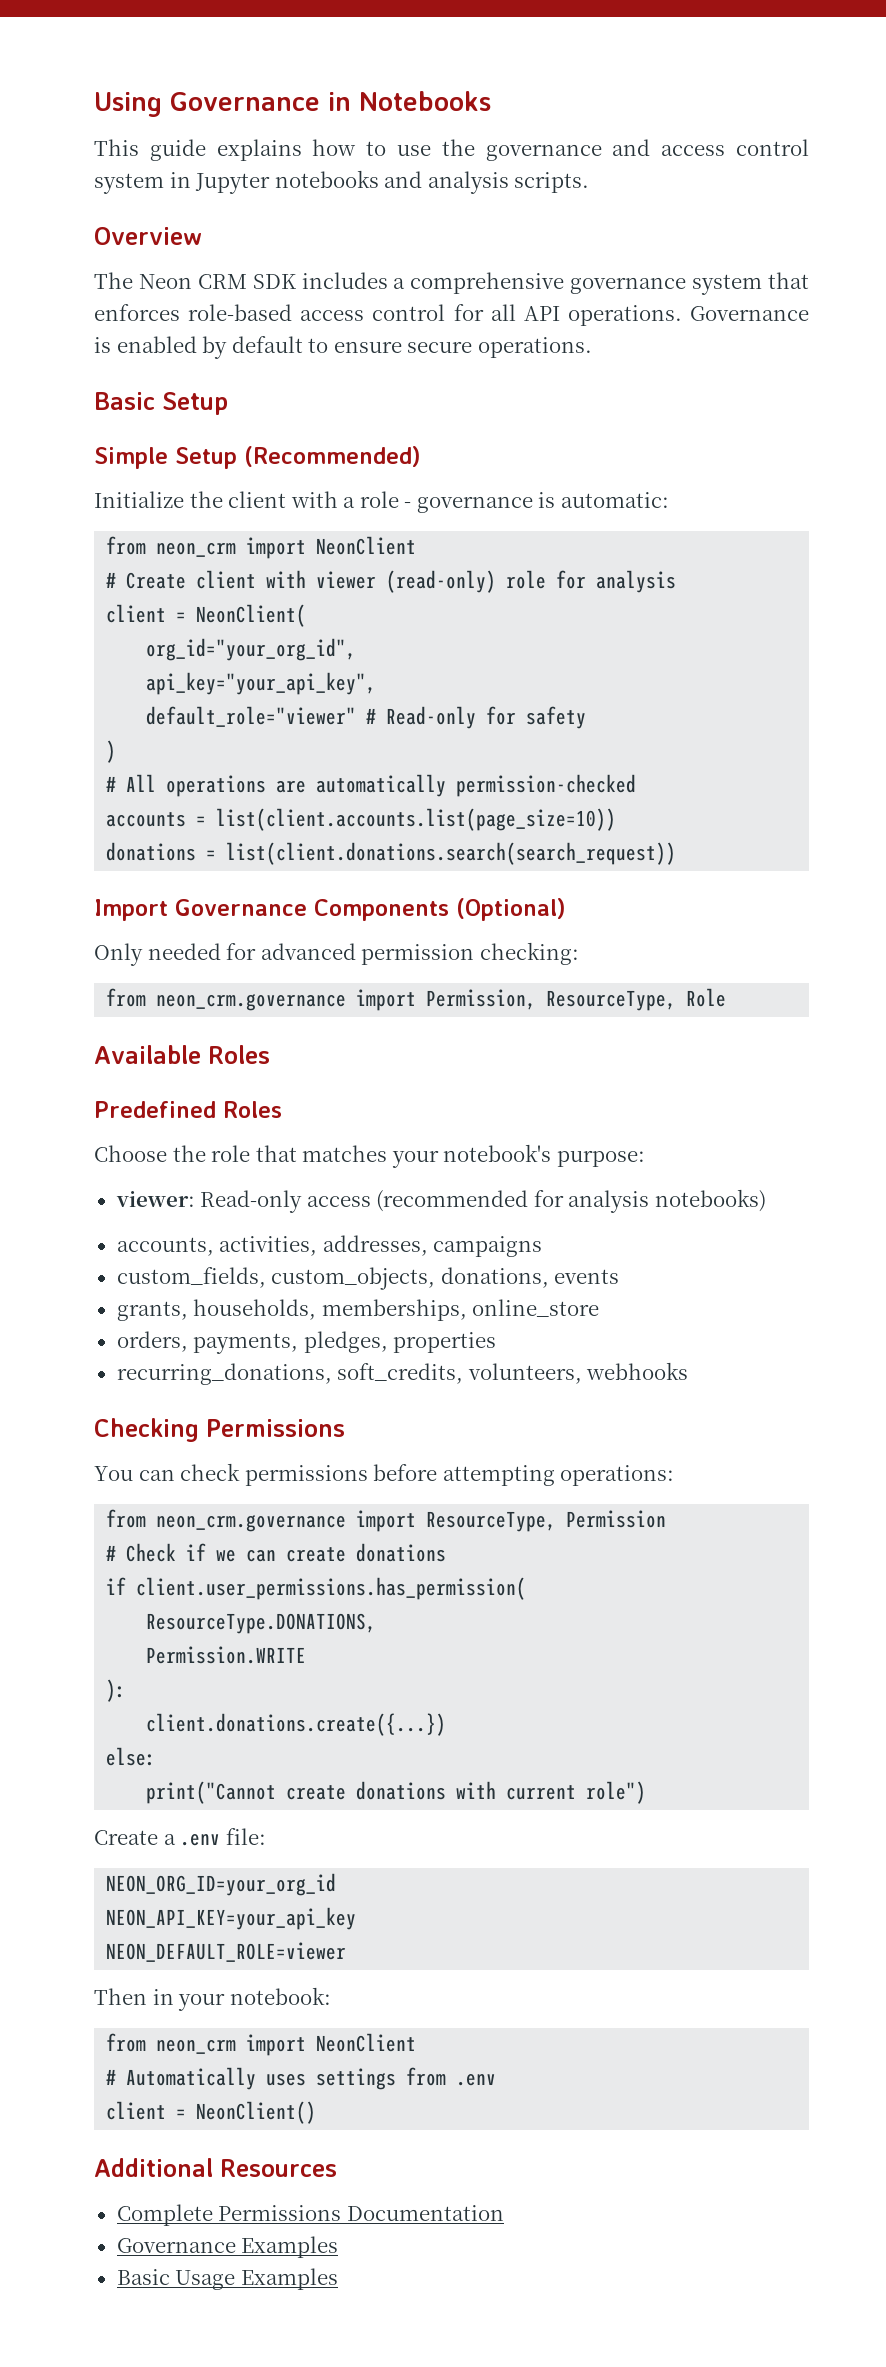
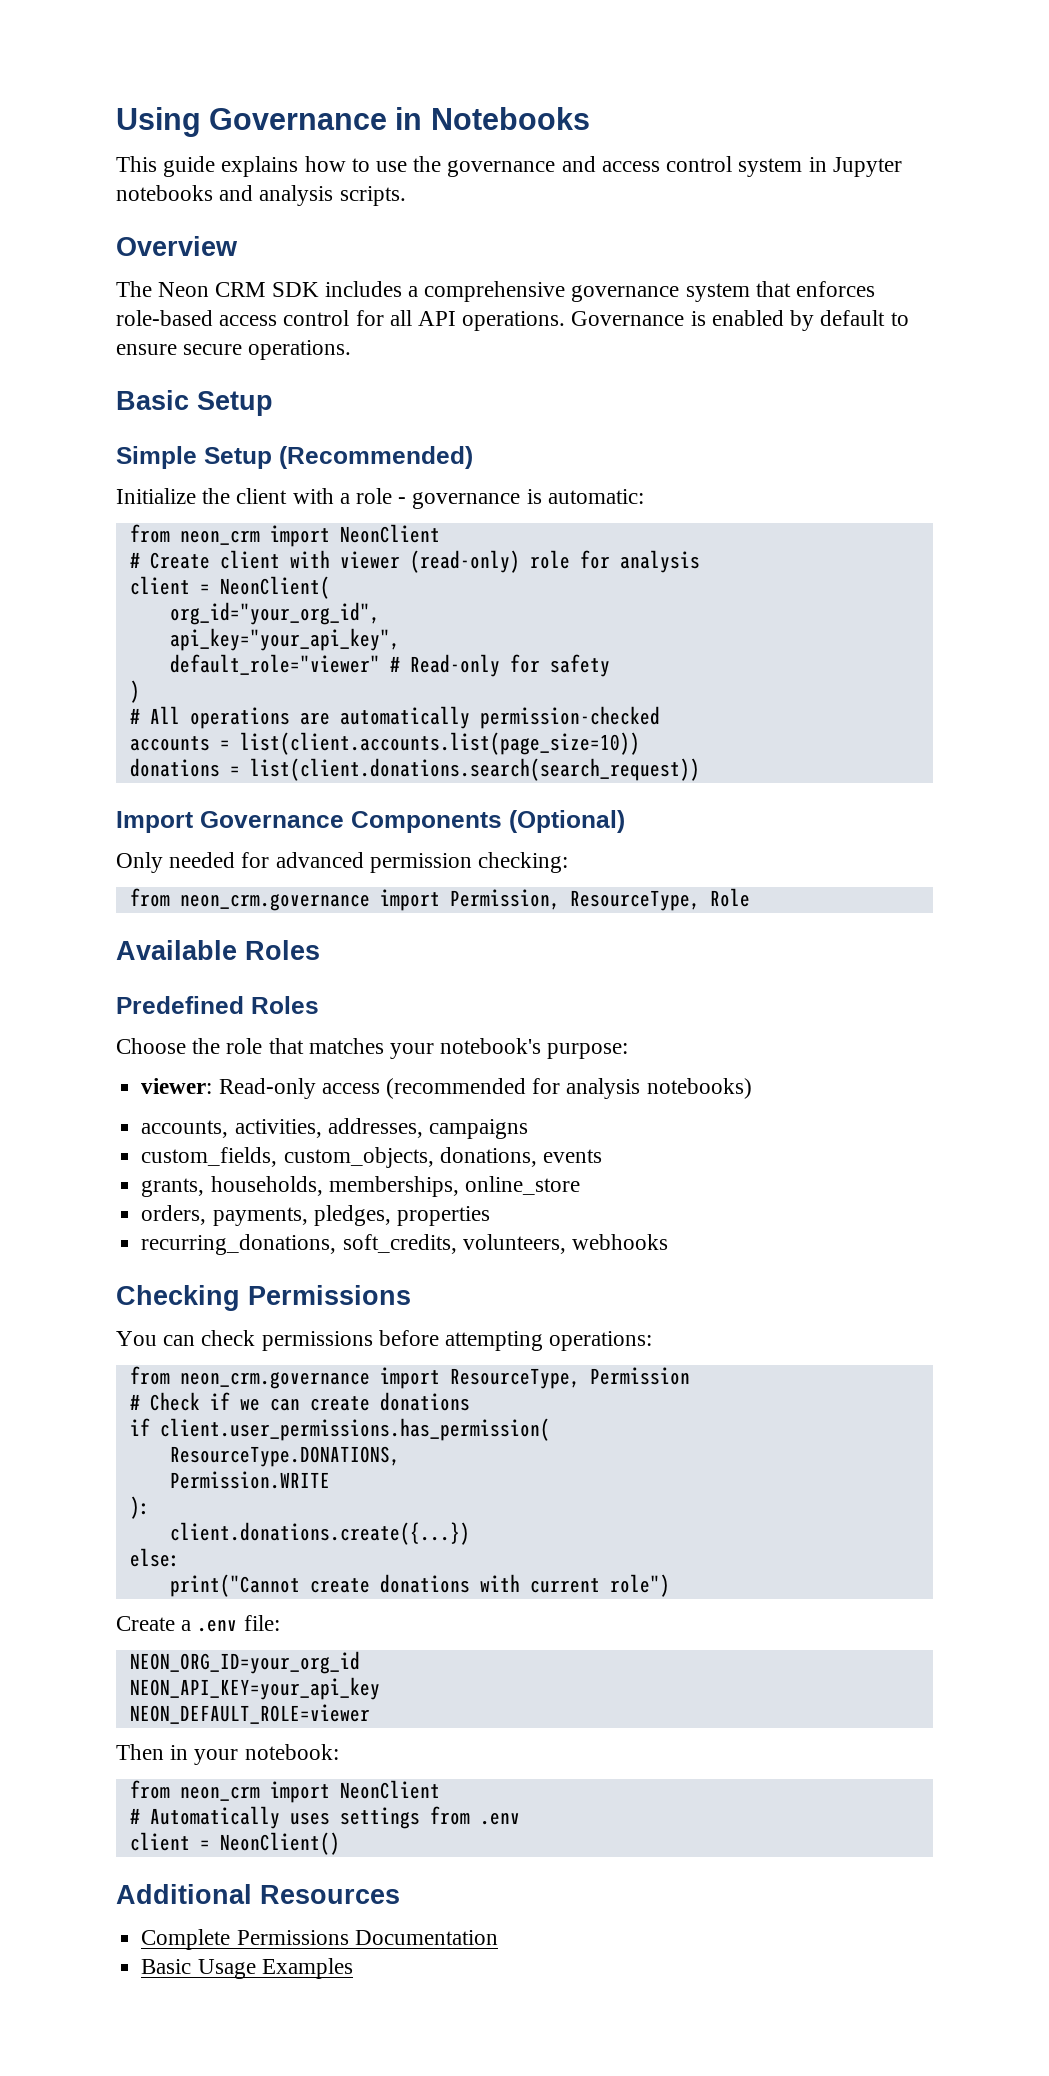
[116,2236,339,2258] // Governance Examples -> (498, 1937) none

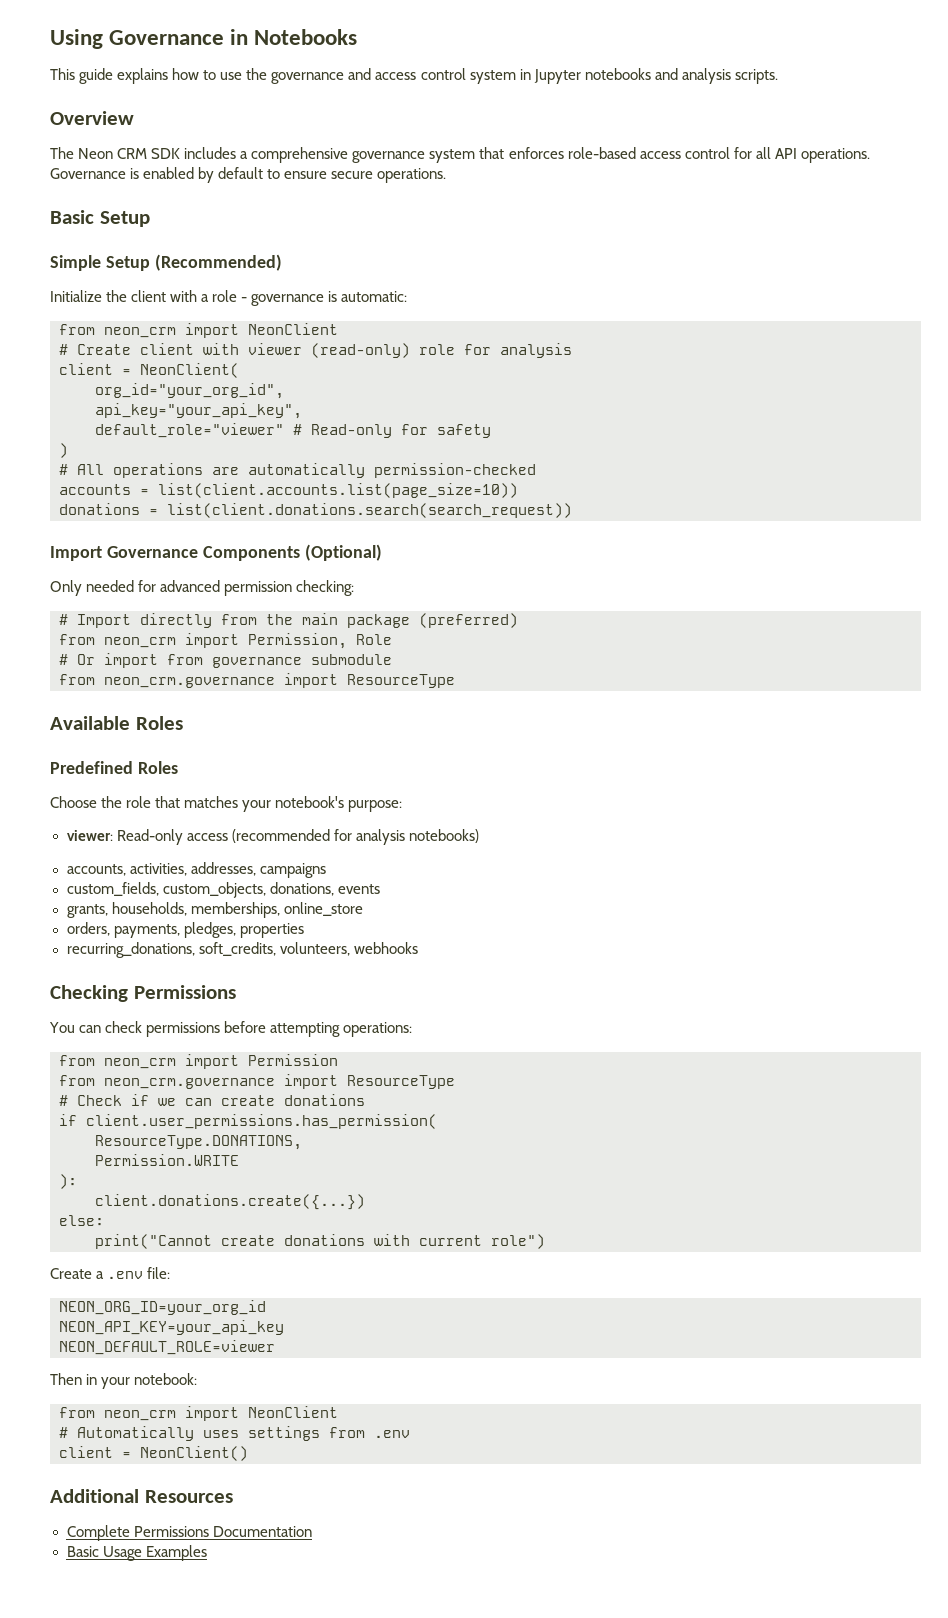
[129,888,750,911] // from neon_crm.governance import Permission, ResourceType, Role -> [59,613,518,628] [59,633,392,649] [59,653,392,668] [59,673,455,688] // # Import directly from the main package (preferred) // from neon_crm import Permission, Role // # Or import from governance submodule // from neon_crm.governance import ResourceType
[129,1366,690,1389] // from neon_crm.governance import ResourceType, Permission -> [59,1054,338,1069] [59,1074,455,1089] // from neon_crm import Permission // from neon_crm.governance import ResourceType

